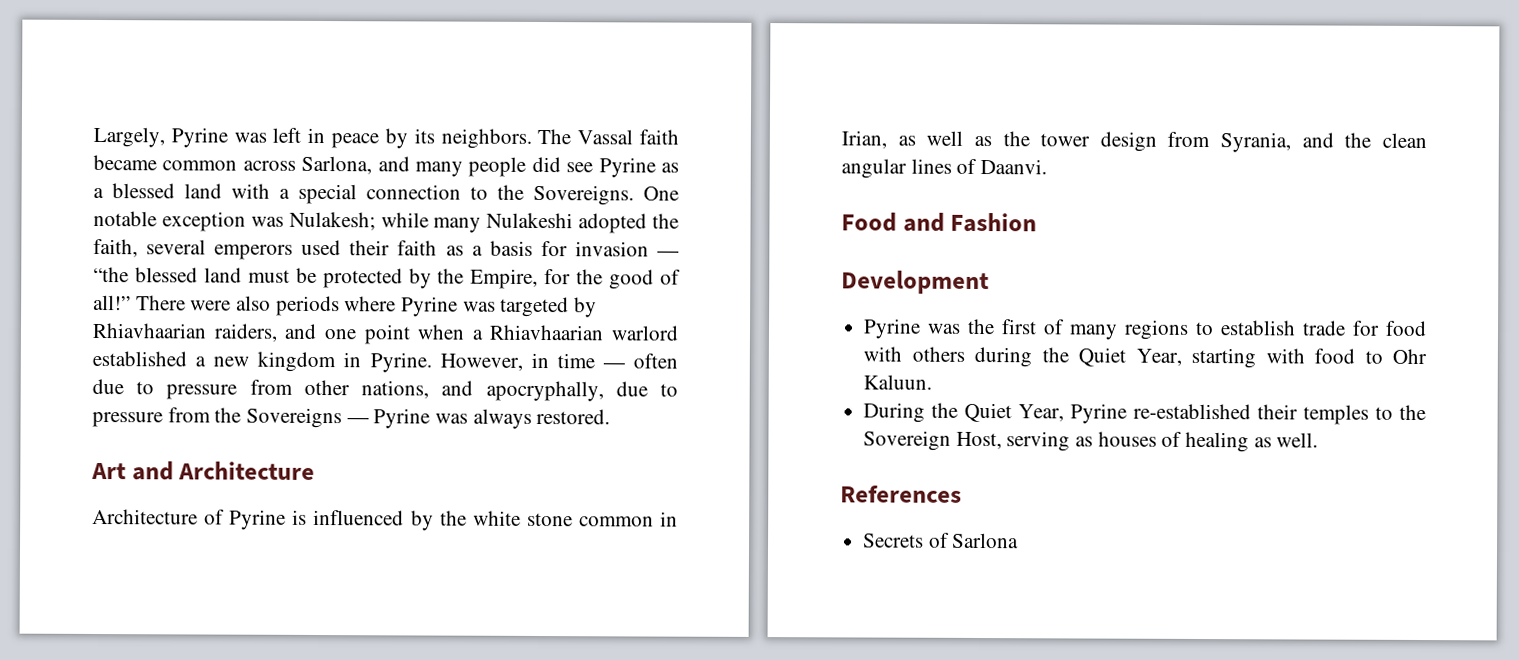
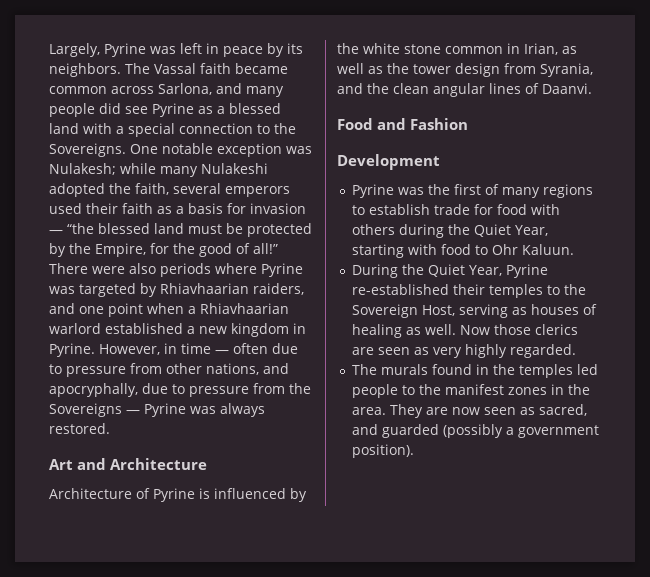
[840,485,962,503] [863,532,1020,549] // References // Secrets of Sarlona -> [460,324,579,335] [352,344,577,358] [352,364,599,378] [352,384,591,398] [352,404,588,418] [352,424,600,438] [352,444,415,458] Now those clerics are seen as very highly regarded. // The murals found in the temples led people to the manifest zones in the area. They are now seen as sacred, and guarded (possibly a government position).

